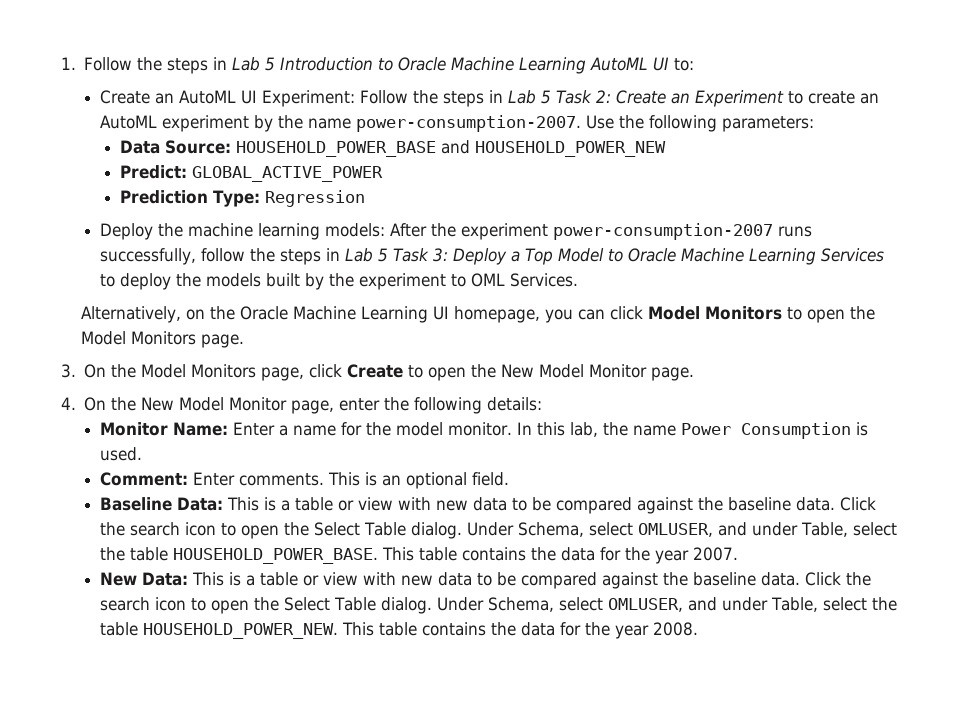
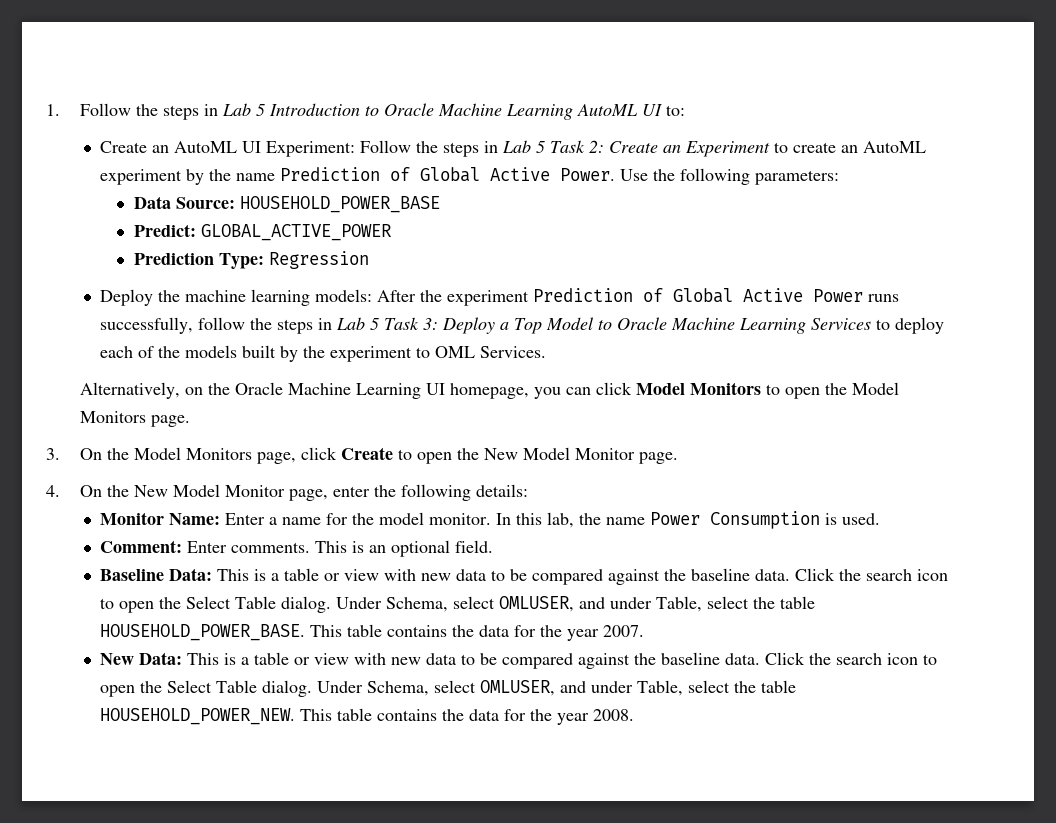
[355,115,581,132] power-consumption-2007. -> [279,167,615,182] Prediction of Global Active Power.
[441,140,667,157] and HOUSEHOLD_POWER_NEW -> (440, 204) none
[552,223,773,240] power-consumption-2007 -> [532,288,863,303] Prediction of Global Active Power
(171, 281) none -> [99,346,154,358] each of

